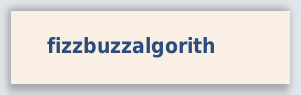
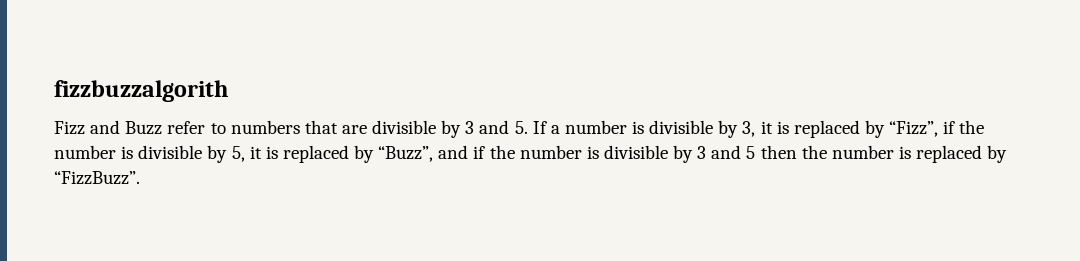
(215, 47) none -> [54,120,985,138] [54,145,1008,163] [54,171,140,185] // Fizz and Buzz refer to numbers that are divisible by 3 and 5. If a number is divisible by 3, it is replaced by “Fizz”, if the number is divisible by 5, it is replaced by “Buzz”, and if the number is divisible by 3 and 5 then the number is replaced by “FizzBuzz”.

